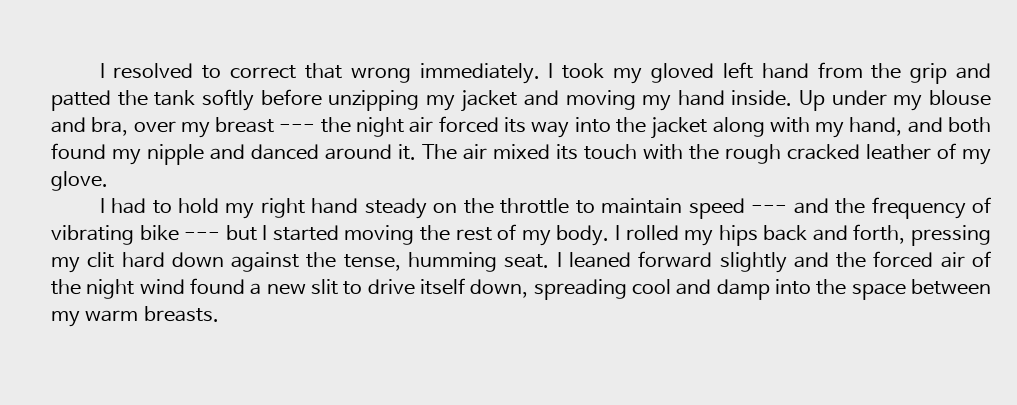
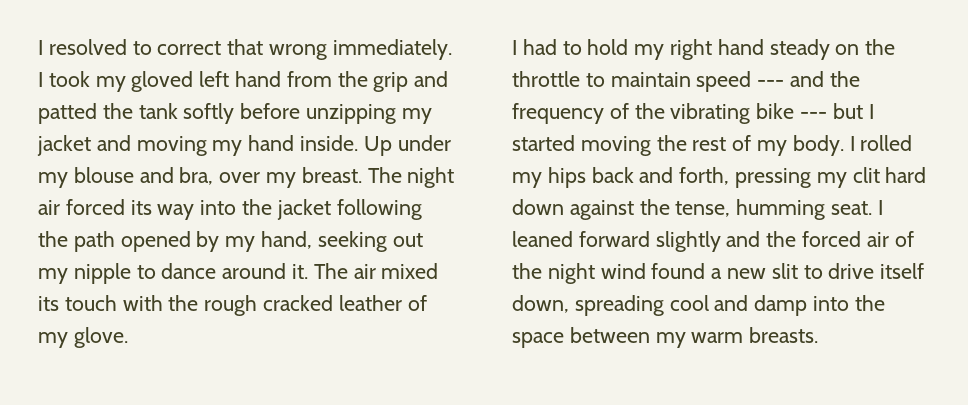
[215,117,351,133] breast --- the -> [301,167,402,183] breast. The
[712,117,992,138] [51,143,319,165] along with my hand, and both found my nipple and danced -> [336,199,422,220] [38,231,423,252] [38,263,217,284] following the path opened by my hand, seeking out my nipple to dance
(992, 205) none -> [634,103,665,119] the

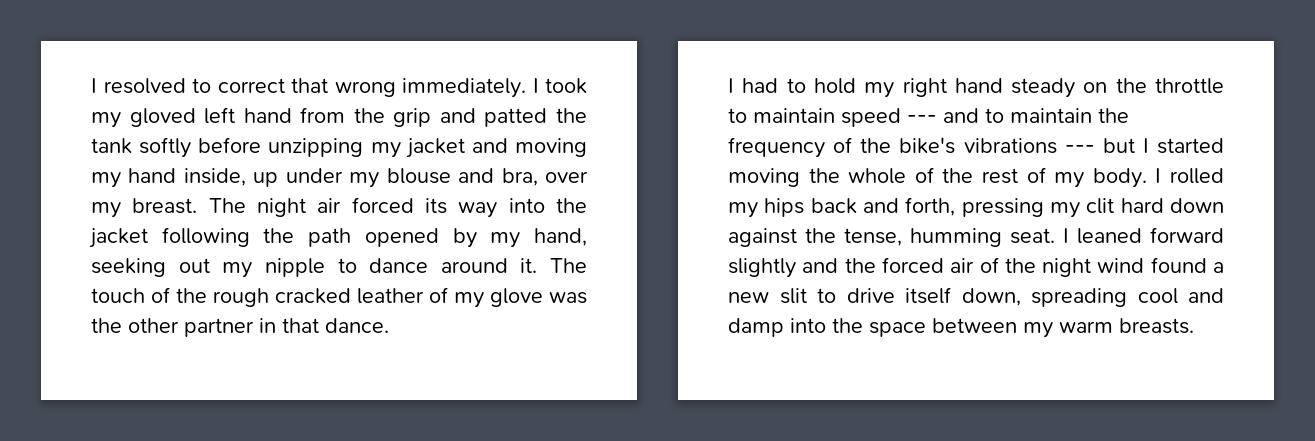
[300,135,392,156] inside. Up -> [183,168,279,187] inside, up
[353,263,439,279] [38,295,163,311] air mixed its touch with -> [91,287,170,303] touch of
[73,327,128,348] glove. -> [490,288,587,307] [91,318,389,337] glove was the other partner in that dance.
(825, 79) none -> [985,108,1092,123] to maintain
[670,103,795,124] vibrating bike -> [899,137,1057,154] bike's vibrations
(687, 143) none -> [848,167,974,184] whole of the

